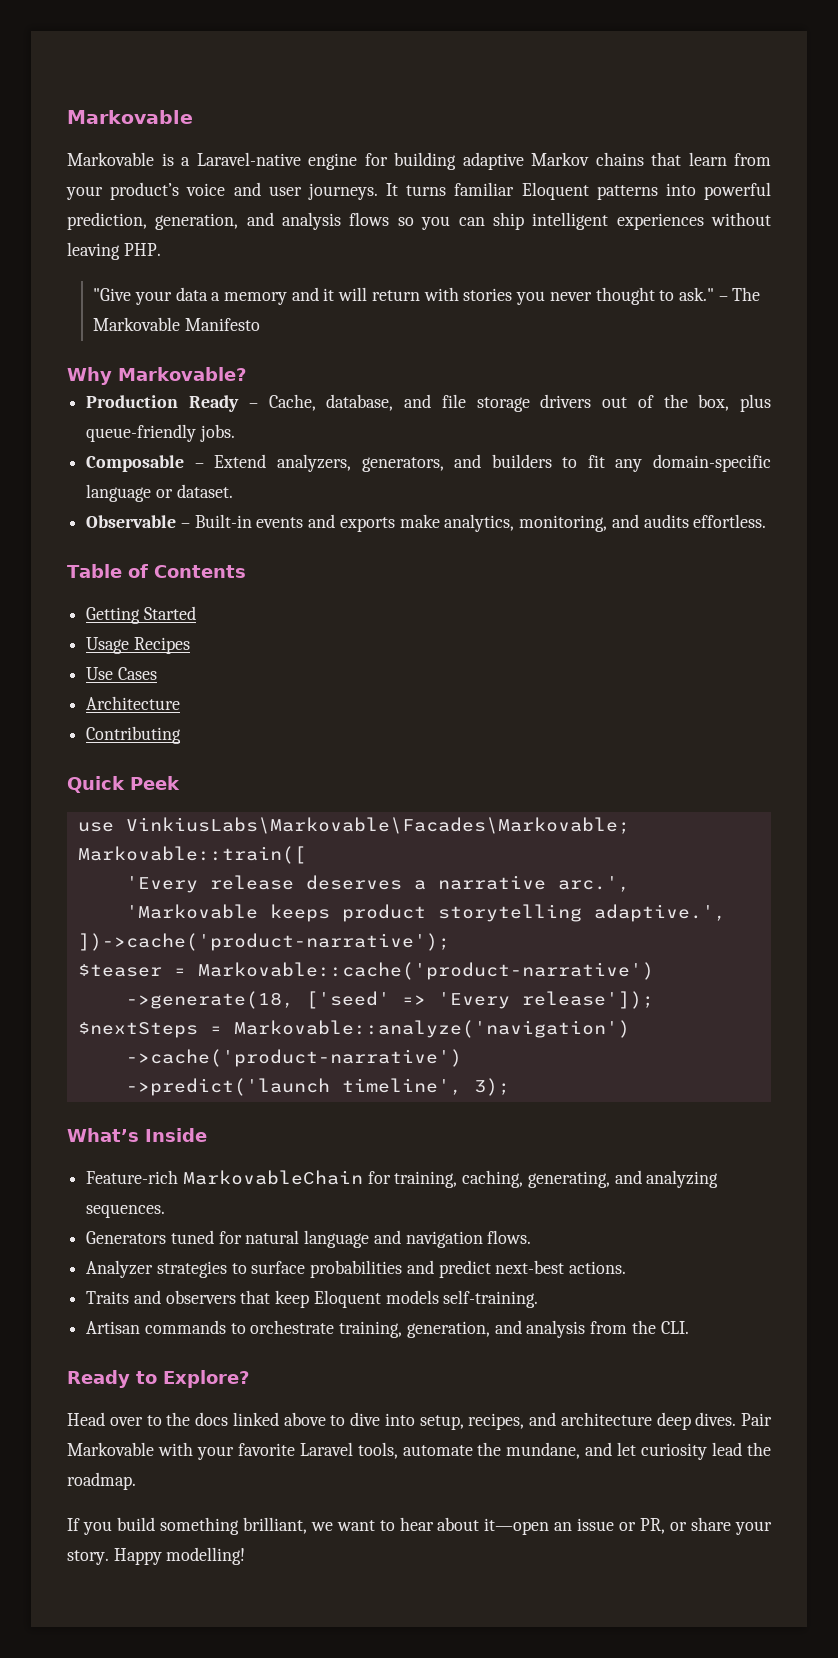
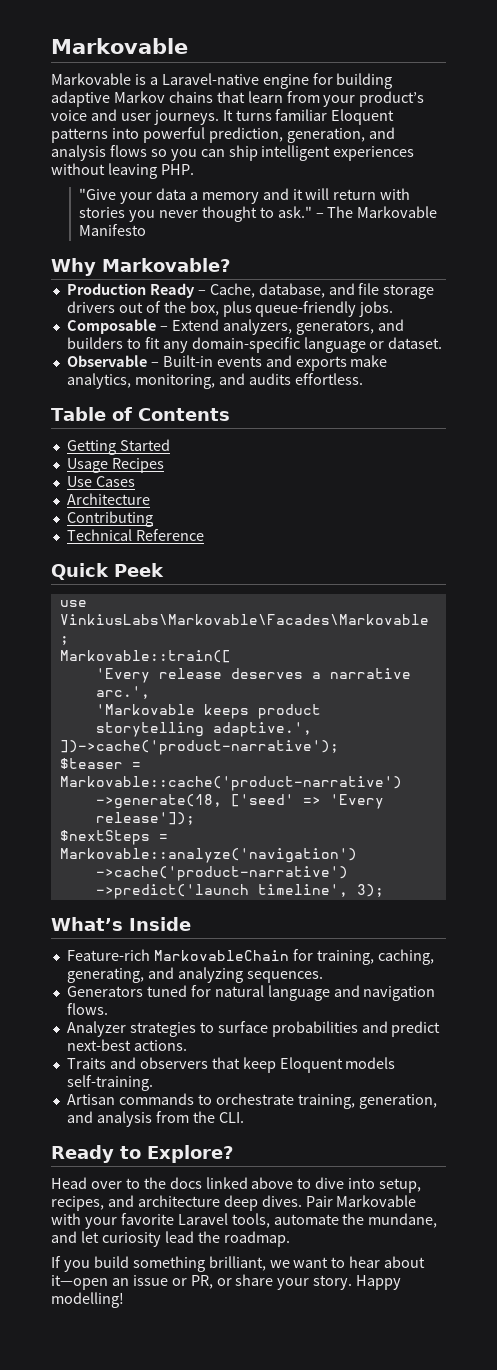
(182, 735) none -> [66,529,204,541] // Technical Reference

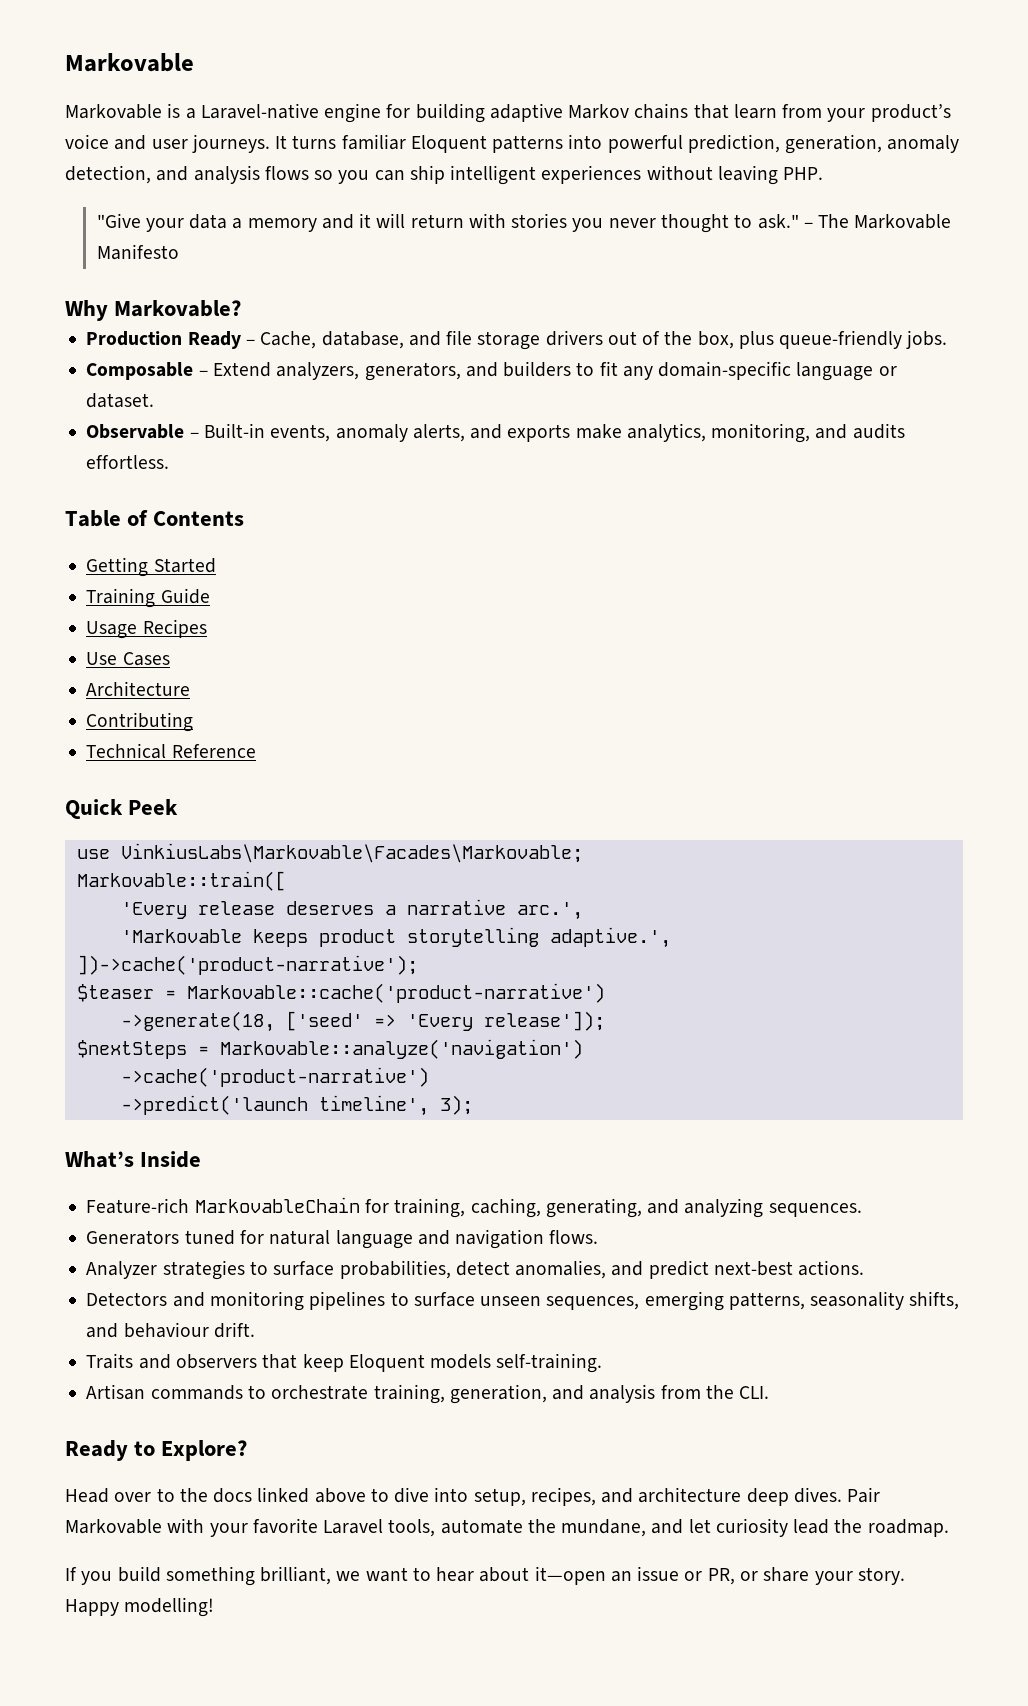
(365, 135) none -> [887,135,960,153] [65,165,151,184] anomaly detection,
[216,356,262,367] events -> [270,424,465,442] events, anomaly alerts,
(170, 445) none -> [86,588,210,608] // Training Guide
[271,1021,358,1037] probabilities -> [339,1260,607,1279] probabilities, detect anomalies,
(187, 1045) none -> [86,1291,960,1311] [86,1322,255,1338] // Detectors and monitoring pipelines to surface unseen sequences, emerging patterns, seasonality shifts, and behaviour drift.

